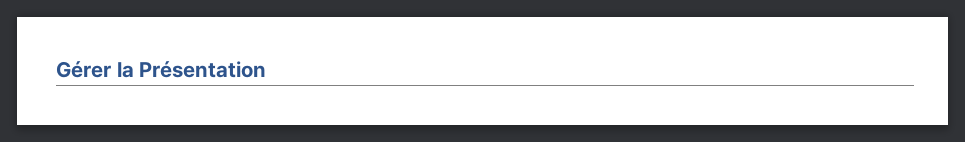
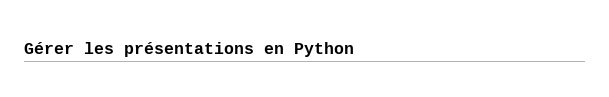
[116,61,267,78] la Présentation -> [84,42,354,57] les présentations en Python

